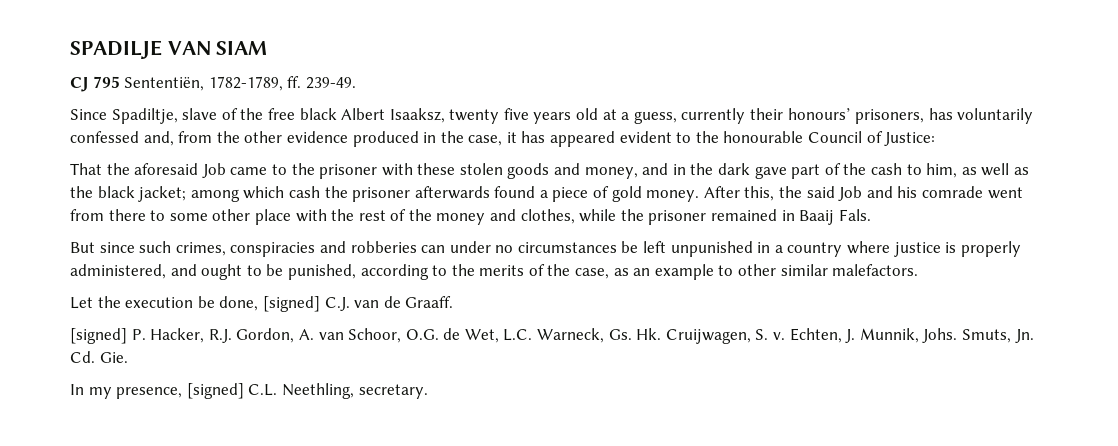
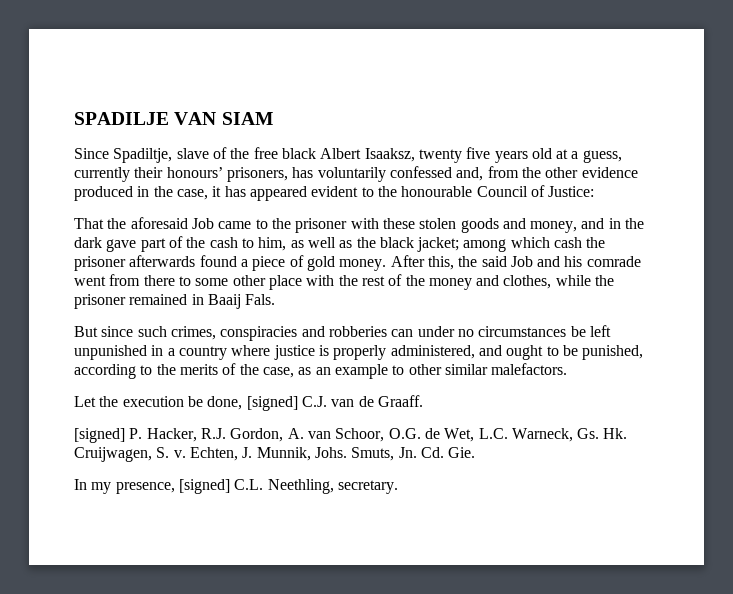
[70,76,356,92] // CJ 795 Sententiën, 1782-1789, ff. 239-49. -> (273, 118) none

